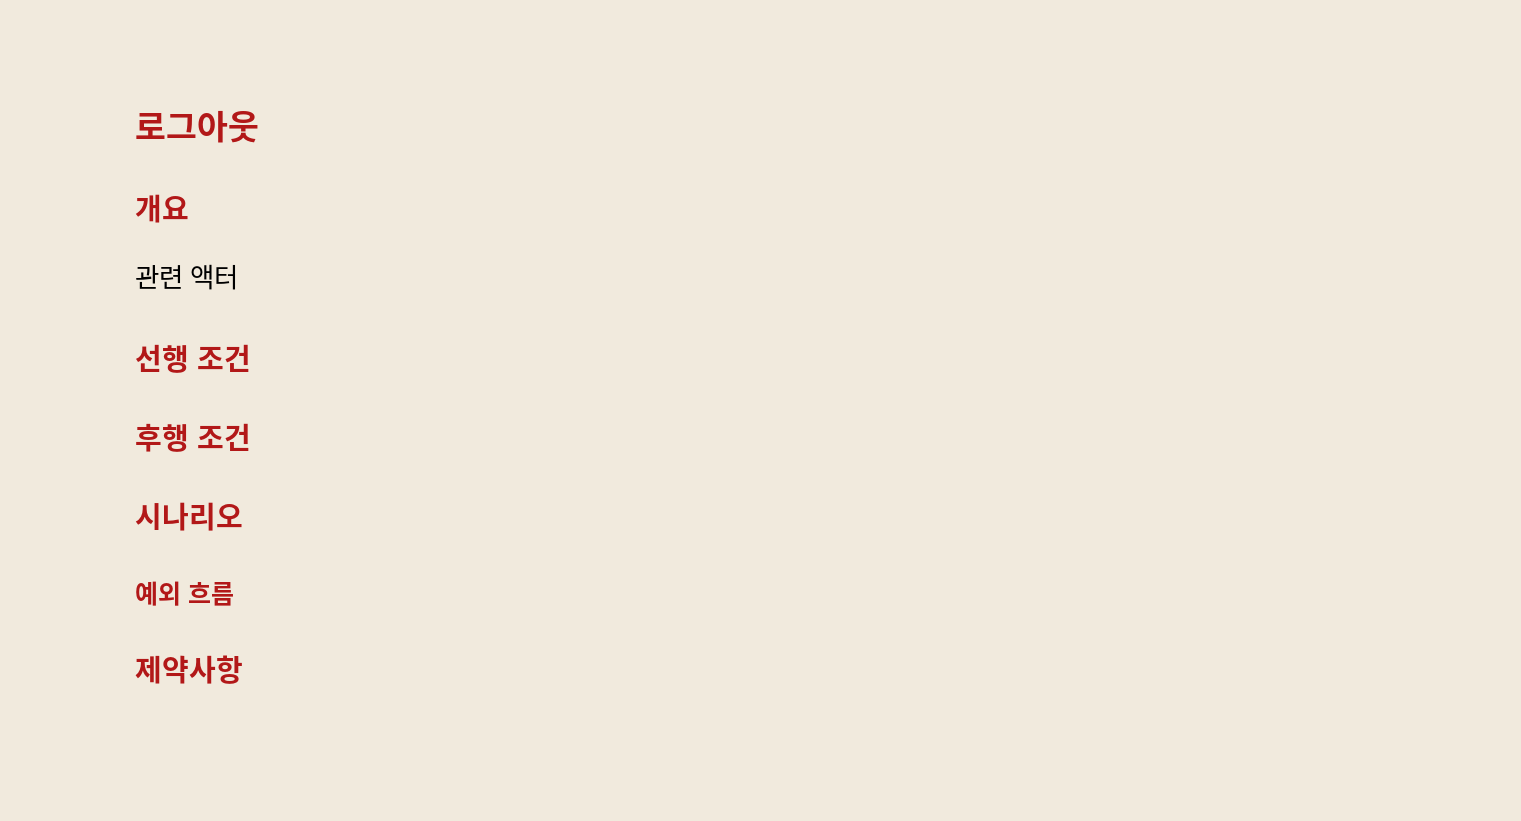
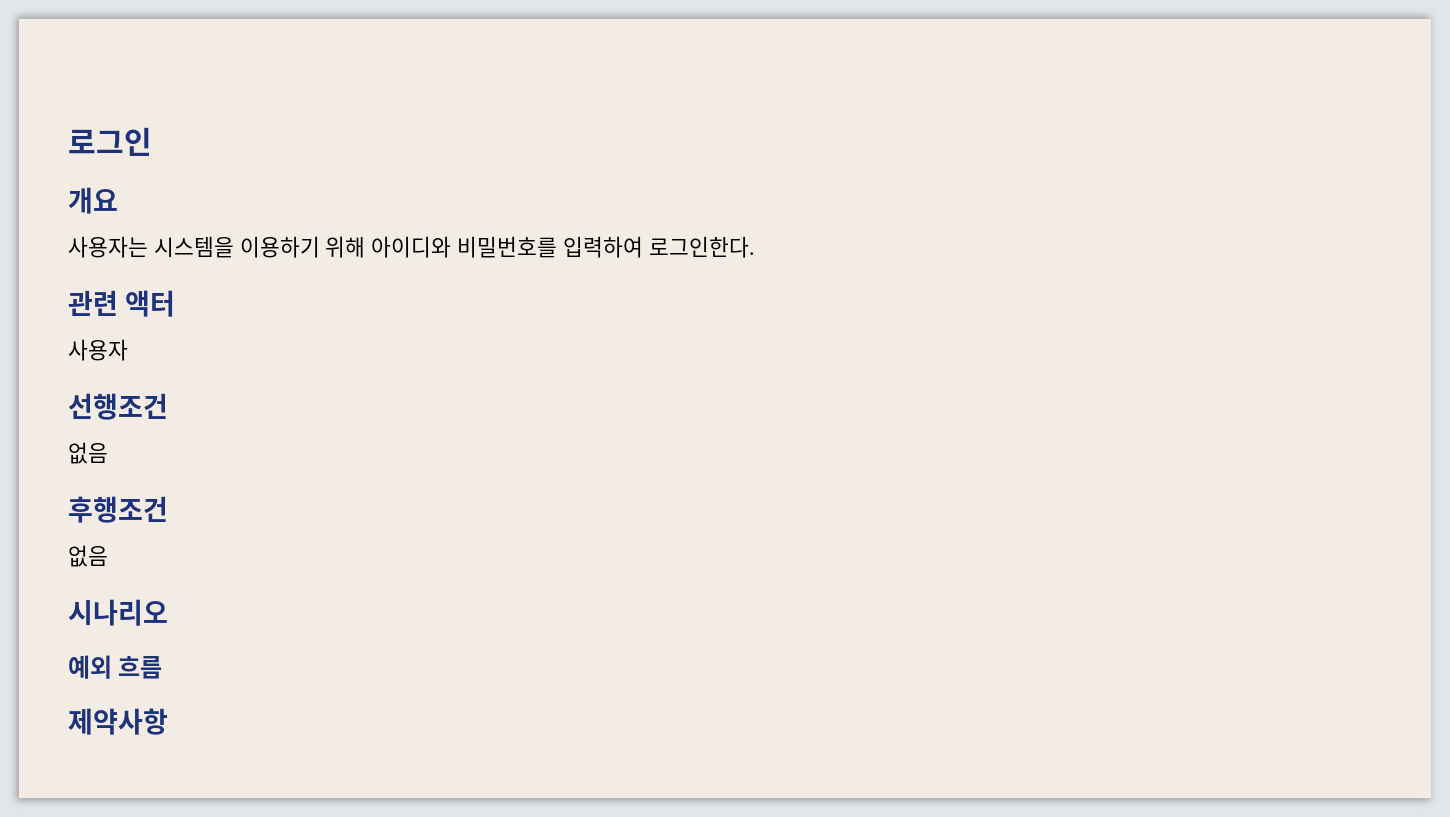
[135,110,259,143] 로그아웃 -> [68,127,152,156] 로그인
[135,264,239,290] [135,344,251,373] [135,423,251,452] 관련 액터 // 선행 조건 // 후행 조건 -> [68,236,754,258] [68,290,176,317] [68,339,128,361] [68,393,168,420] [68,442,108,464] [68,496,168,523] [68,545,108,567] 사용자는 시스템을 이용하기 위해 아이디와 비밀번호를 입력하여 로그인한다. // 관련 액터 // 사용자 // 선행조건 // 없음 // 후행조건 // 없음

